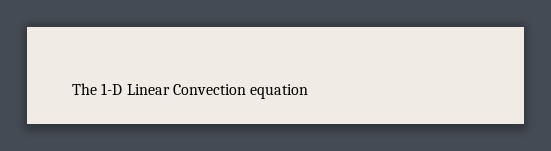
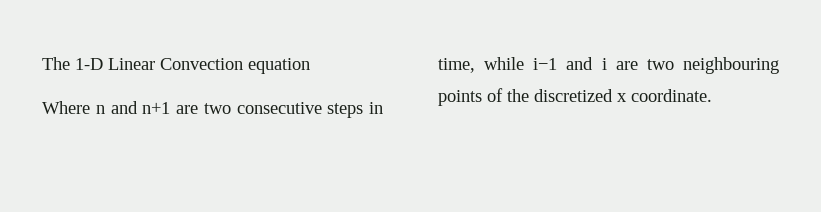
(309, 91) none -> [42,101,383,118] [438,57,779,74] [438,88,712,106] // Where n and n+1 are two consecutive steps in time, while i−1 and i are two neighbouring points of the discretized x coordinate.

